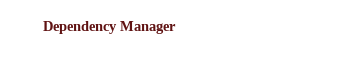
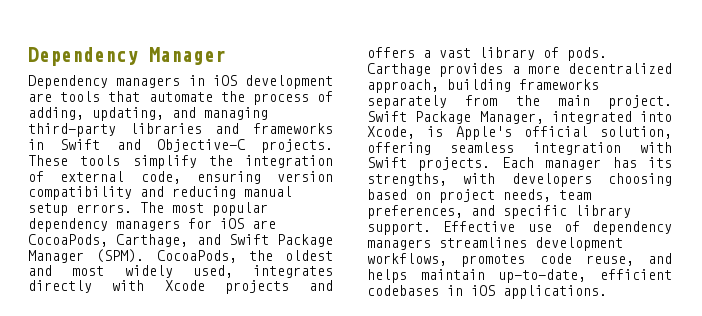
(176, 27) none -> [28,75,333,89] [28,91,333,105] [28,107,268,121] [28,123,333,137] [28,139,333,153] [28,155,333,169] [28,171,333,184] [28,186,292,200] [28,202,268,216] [28,218,276,232] [28,234,333,247] [28,249,333,263] [28,265,333,278] [28,280,333,294] [367,47,607,61] [367,63,672,77] [367,79,599,93] [367,95,672,109] [367,111,672,124] [367,126,672,140] [367,142,672,155] [367,157,672,171] [367,173,672,187] [367,189,591,203] [367,205,631,219] [367,221,672,235] [367,237,623,251] [367,253,672,267] [367,269,672,283] [367,285,607,299] // Dependency managers in iOS development are tools that automate the process of adding, updating, and managing third-party libraries and frameworks in Swift and Objective-C projects. These tools simplify the integration of external code, ensuring version compatibility and reducing manual setup errors. The most popular dependency managers for iOS are CocoaPods, Carthage, and Swift Package Manager (SPM). CocoaPods, the oldest and most widely used, integrates directly with Xcode projects and offers a vast library of pods. Carthage provides a more decentralized approach, building frameworks separately from the main project. Swift Package Manager, integrated into Xcode, is Apple's official solution, offering seamless integration with Swift projects. Each manager has its strengths, with developers choosing based on project needs, team preferences, and specific library support. Effective use of dependency managers streamlines development workflows, promotes code reuse, and helps maintain up-to-date, efficient codebases in iOS applications.

